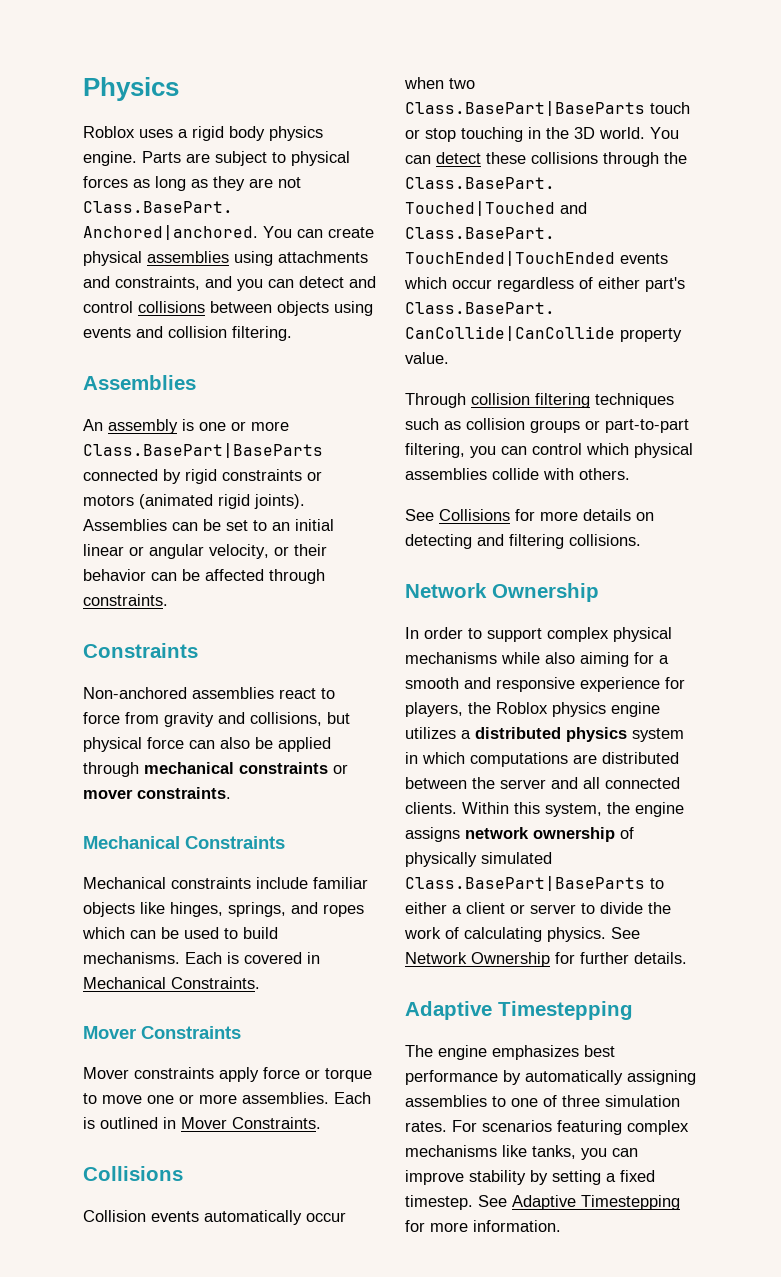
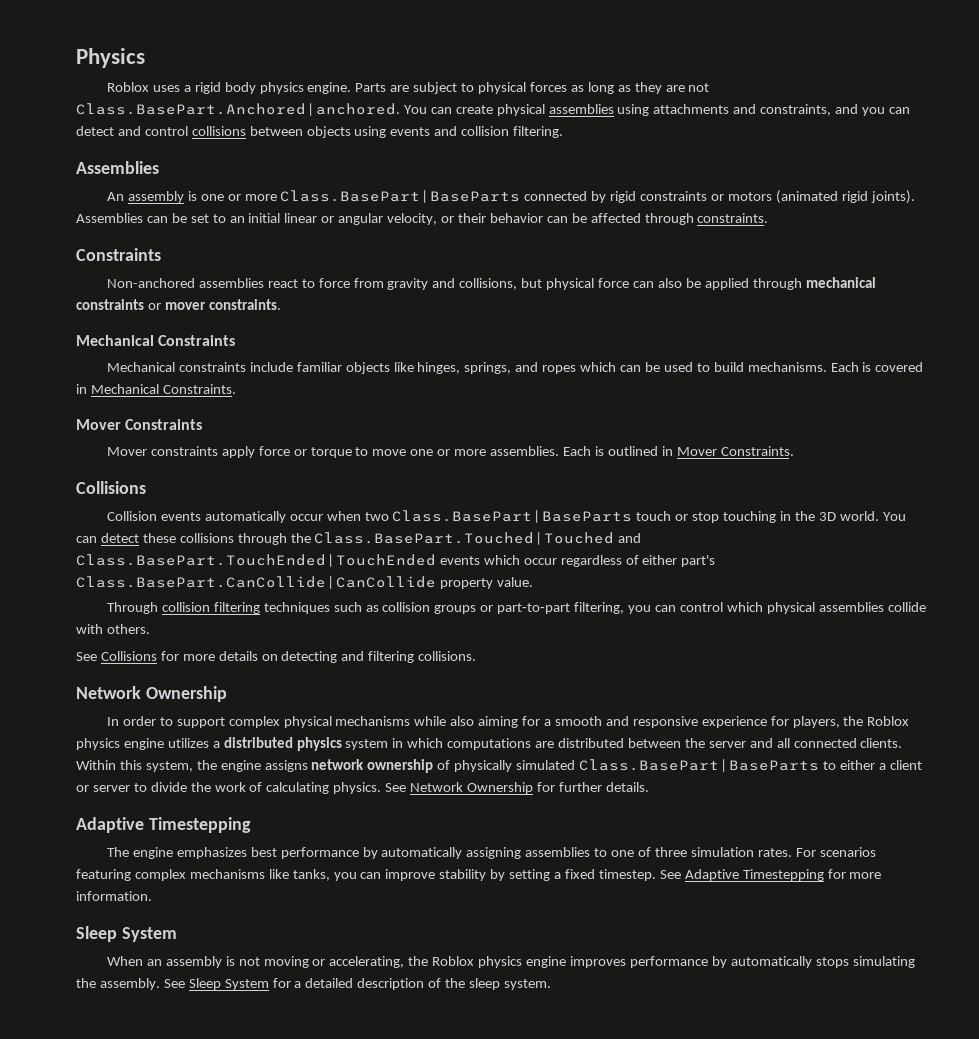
(561, 1226) none -> [76,926,177,942] [106,956,915,968] [76,978,551,990] // Sleep System // When an assembly is not moving or accelerating, the Roblox physics engine improves performance by automatically stops simulating the assembly. See Sleep System for a detailed description of the sleep system.

